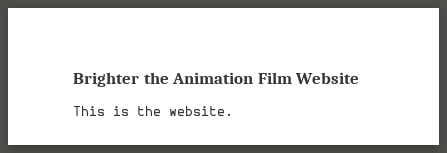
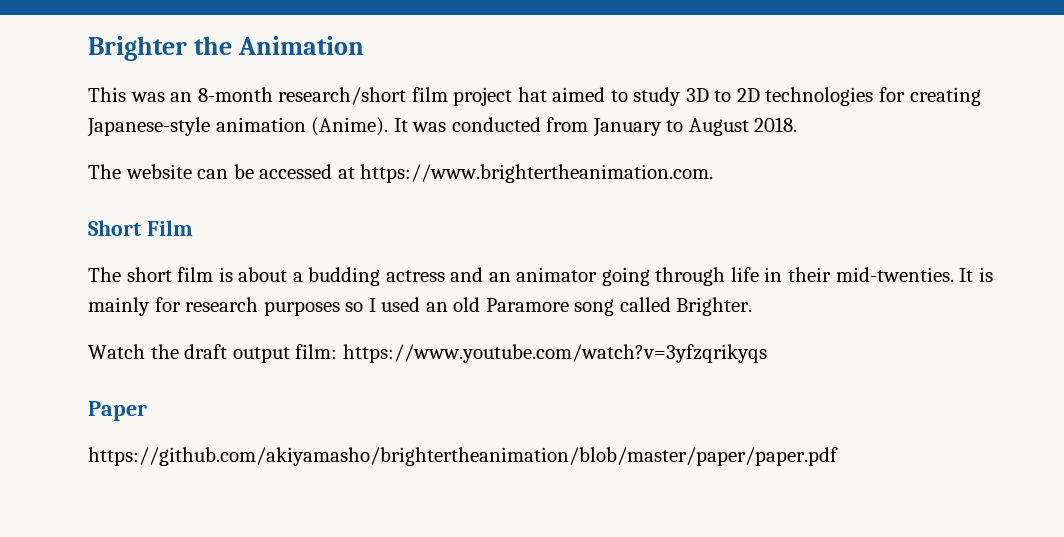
[257,72,360,84] Film Website -> (365, 45) none
[113,106,233,116] is the website. -> [130,87,981,106] [87,117,798,137] [88,164,714,183] [88,220,193,236] [88,267,993,286] [88,297,753,316] [88,344,767,363] [88,401,147,421] [88,447,838,466] was an 8-month research/short film project hat aimed to study 3D to 2D technologies for creating Japanese-style animation (Anime). It was conducted from January to August 2018. // The website can be accessed at https://www.brightertheanimation.com. // Short Film // The short film is about a budding actress and an animator going through life in their mid-twenties. It is mainly for research purposes so I used an old Paramore song called Brighter. // Watch the draft output film: https://www.youtube.com/watch?v=3yfzqrikyqs // Paper // https://github.com/akiyamasho/brightertheanimation/blob/master/paper/paper.pdf

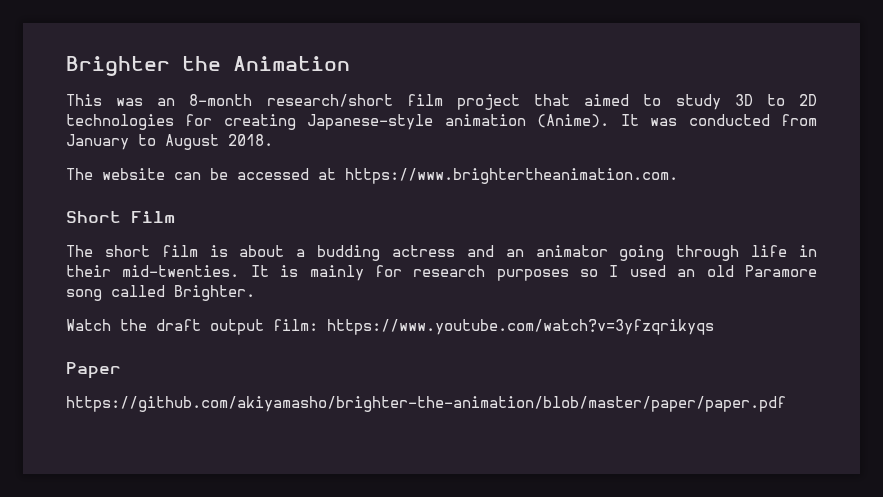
[517,87,547,102] hat -> [534,94,571,106] that
[88,447,838,466] https://github.com/akiyamasho/brightertheanimation/blob/master/paper/paper.pdf -> [66,396,786,412] https://github.com/akiyamasho/brighter-the-animation/blob/master/paper/paper.pdf

